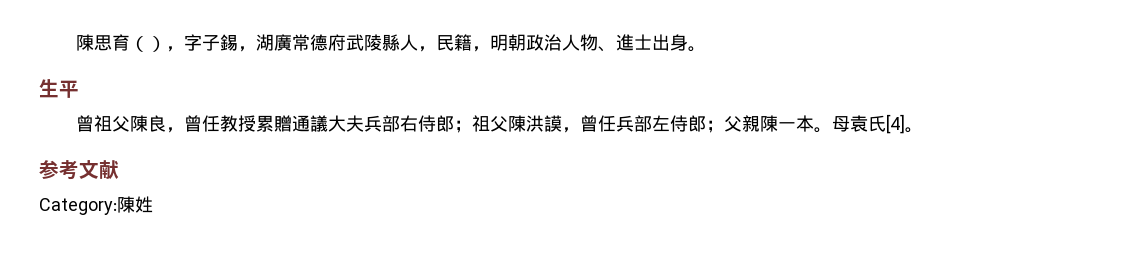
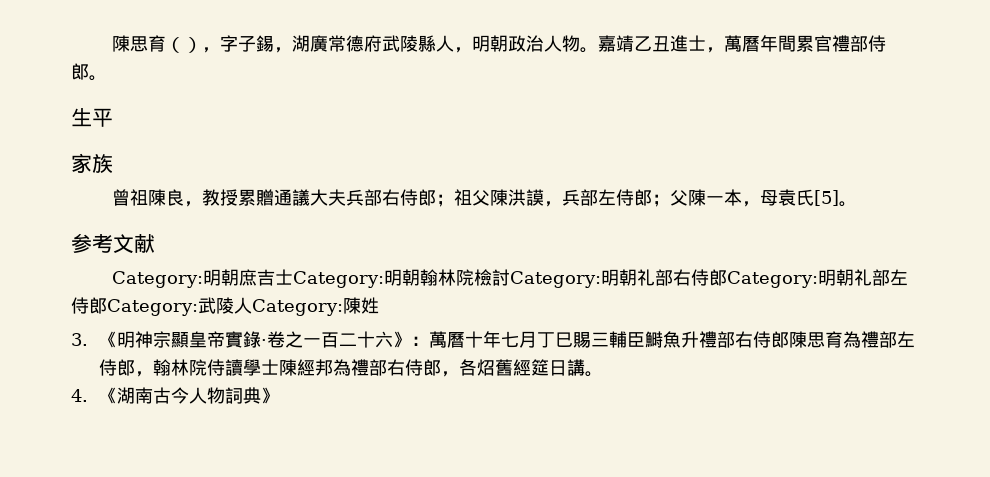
[436,34,491,52] 民籍， -> (473, 50) none
[598,34,689,52] 、進士出身 -> [580,35,887,53] [71,63,89,80] 。嘉靖乙丑進士，萬曆年間累官禮部侍郎
(79, 89) none -> [71,153,113,173] // 家族
[112,115,221,133] 父陳良，曾任 -> [148,189,203,207] 陳良，
[580,115,617,132] 曾任 -> (563, 204) none
[742,114,906,134] 親陳一本。母袁氏[4] -> [688,189,840,207] 陳一本，母袁氏[5]
[117,196,153,213] 陳姓 -> [203,269,909,288] [71,297,379,316] [71,331,916,348] [99,359,604,377] [71,387,280,404] 明朝庶吉士Category:明朝翰林院檢討Category:明朝礼部右侍郎Category:明朝礼部左侍郎Category:武陵人Category:陳姓 // 3.《明神宗顯皇帝實錄·卷之一百二十六》：萬曆十年七月丁巳賜三輔臣鰣魚升禮部右侍郎陳思育為禮部左侍郎，翰林院侍讀學士陳經邦為禮部右侍郎，各炤舊經筵日講。 // 4.《湖南古今人物詞典》

